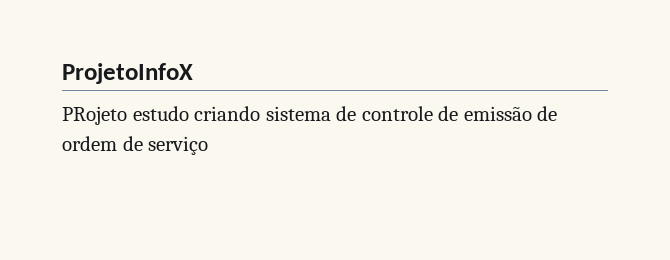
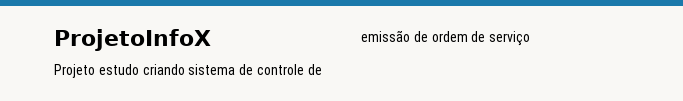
[62,106,127,125] PRojeto -> [54,64,95,78] Projeto

